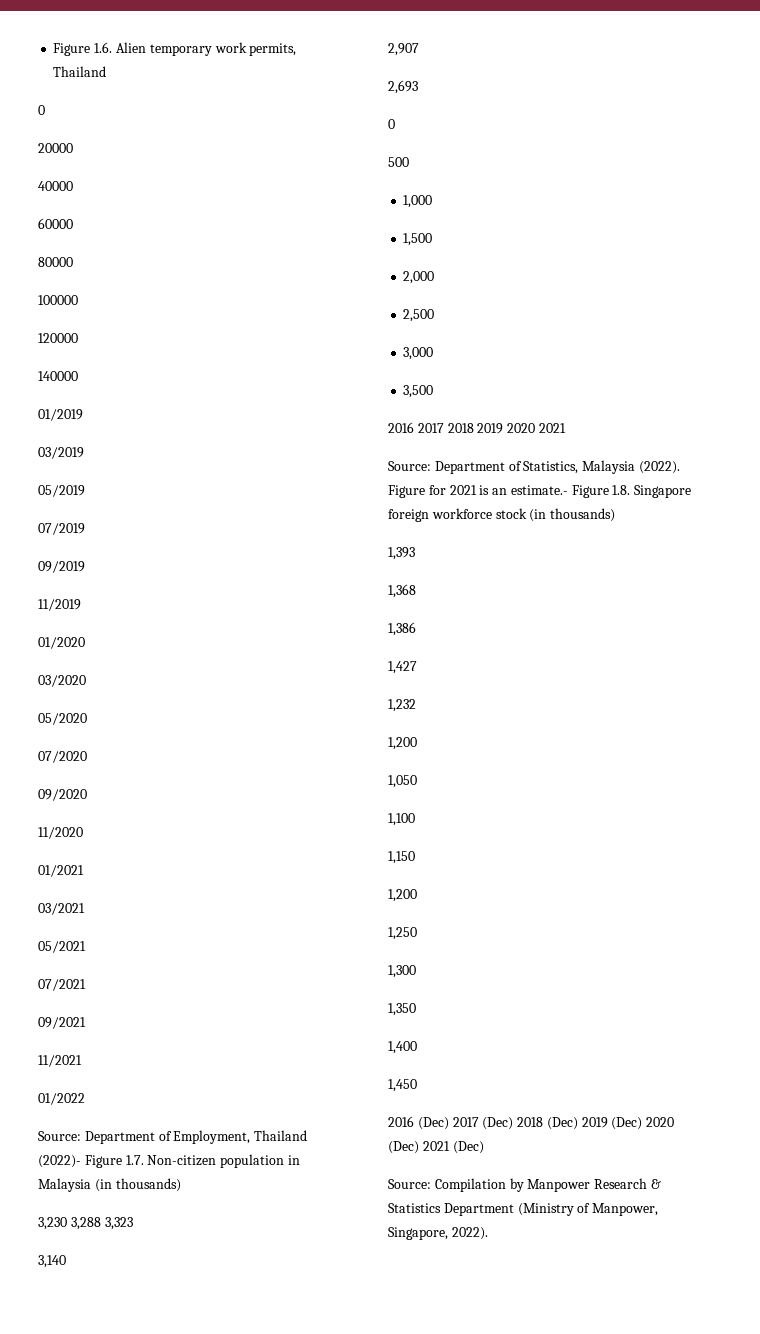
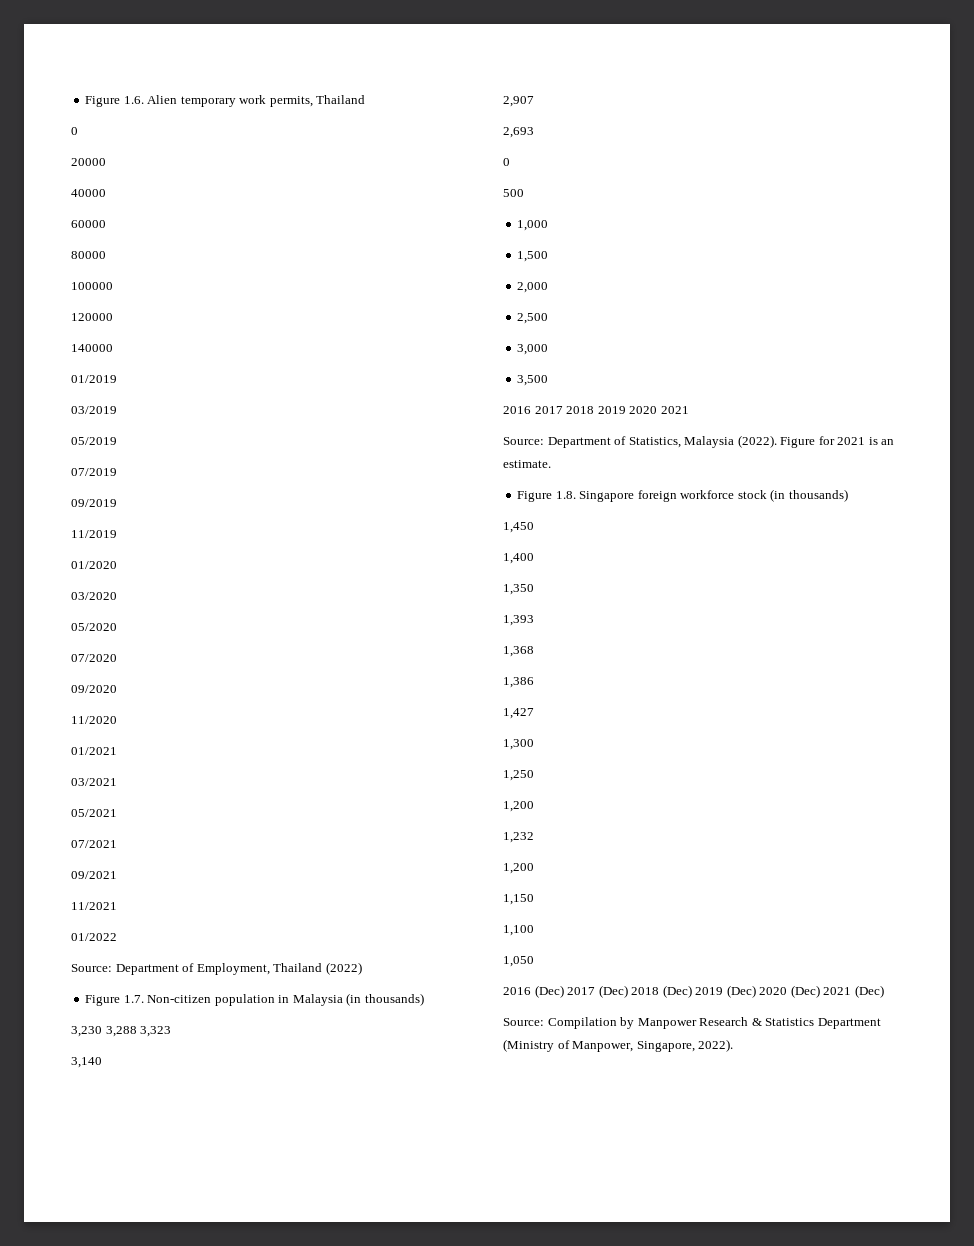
[38,1155,81,1168] (2022)- -> [325,962,362,975] (2022) //
[510,485,568,495] estimate.- -> [503,460,551,468] estimate. //
(616, 515) none -> [503,522,534,533] [503,553,534,564] [503,584,534,595] // 1,450 // 1,400 // 1,350
(417, 667) none -> [503,739,534,750] [503,770,534,781] [503,801,534,812] // 1,300 // 1,250 // 1,200
[388,775,417,788] 1,050 -> [503,894,534,905] 1,150
[388,851,415,864] [388,889,417,902] [388,927,417,940] [388,965,416,978] [388,1003,416,1016] [388,1041,417,1054] [388,1079,417,1092] 1,150 // 1,200 // 1,250 // 1,300 // 1,350 // 1,400 // 1,450 -> [503,956,534,967] 1,050

